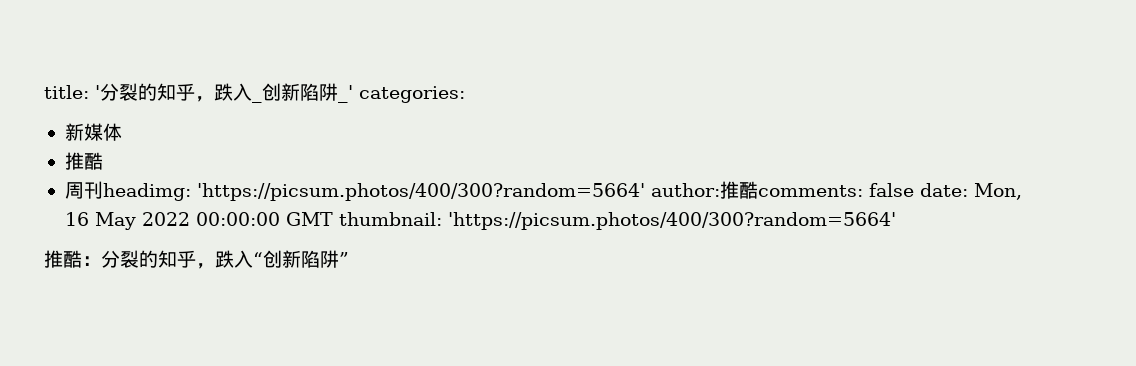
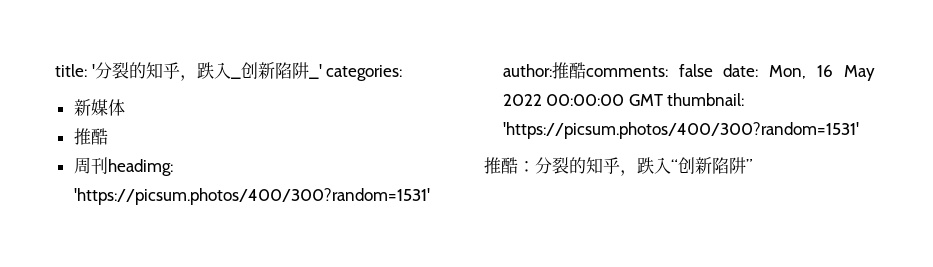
[196,183,645,201] 'https://picsum.photos/400/300?random=5664' -> [73,188,430,205] 'https://picsum.photos/400/300?random=1531'
[447,212,896,230] 'https://picsum.photos/400/300?random=5664' -> [502,122,859,139] 'https://picsum.photos/400/300?random=1531'

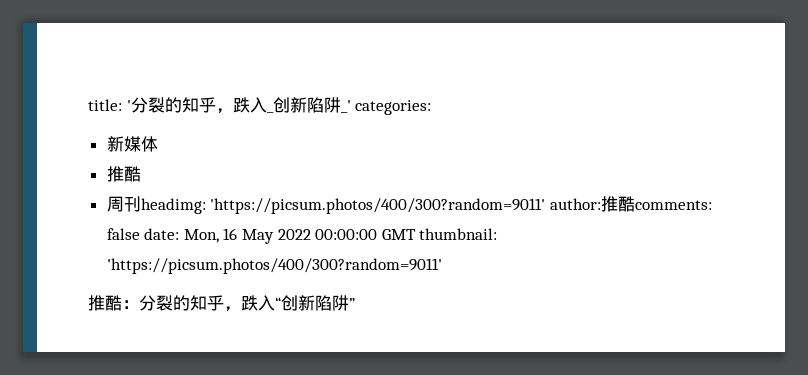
[73,188,430,205] 'https://picsum.photos/400/300?random=1531' -> [210,198,546,214] 'https://picsum.photos/400/300?random=9011'
[502,122,859,139] 'https://picsum.photos/400/300?random=1531' -> [106,258,442,274] 'https://picsum.photos/400/300?random=9011'

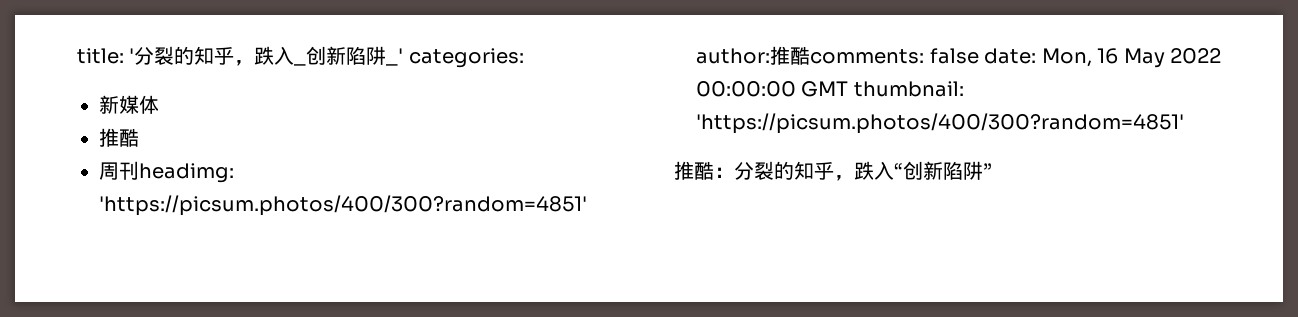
[210,198,546,214] 'https://picsum.photos/400/300?random=9011' -> [99,195,587,216] 'https://picsum.photos/400/300?random=4851'
[106,258,442,274] 'https://picsum.photos/400/300?random=9011' -> [696,113,1184,134] 'https://picsum.photos/400/300?random=4851'

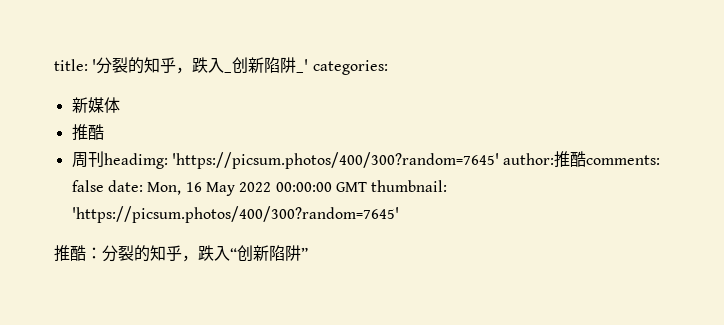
[99,195,587,216] 'https://picsum.photos/400/300?random=4851' -> [171,152,499,169] 'https://picsum.photos/400/300?random=7645'
[696,113,1184,134] 'https://picsum.photos/400/300?random=4851' -> [71,206,399,223] 'https://picsum.photos/400/300?random=7645'

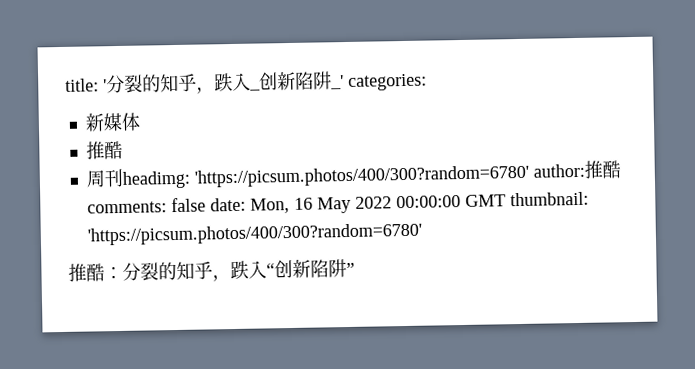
[171,152,499,169] 'https://picsum.photos/400/300?random=7645' -> [193,164,529,188] 'https://picsum.photos/400/300?random=6780'
[71,206,399,223] 'https://picsum.photos/400/300?random=7645' -> [86,222,422,246] 'https://picsum.photos/400/300?random=6780'

